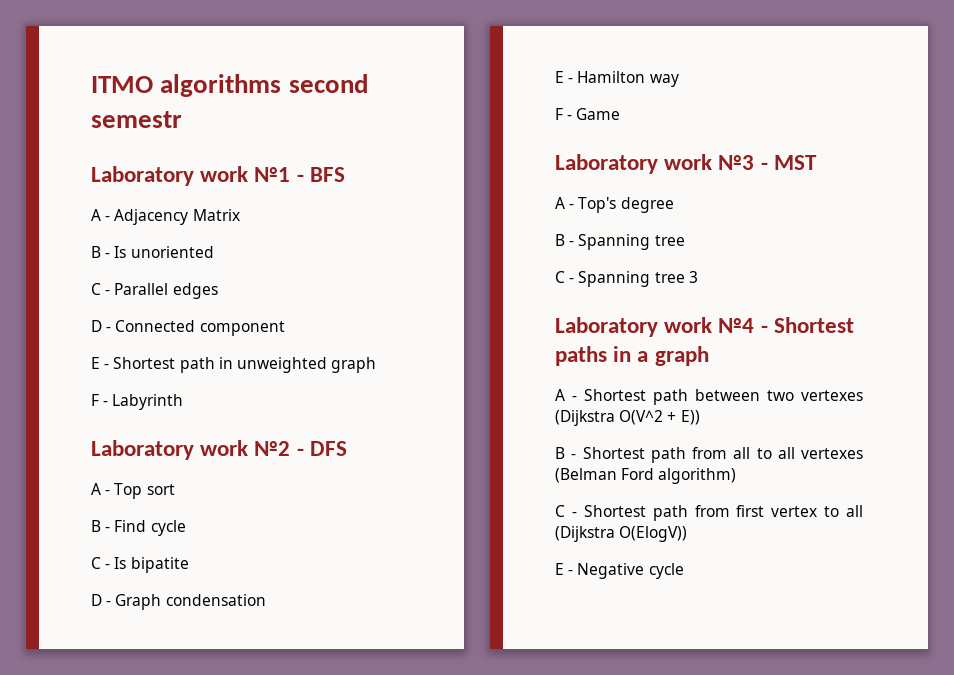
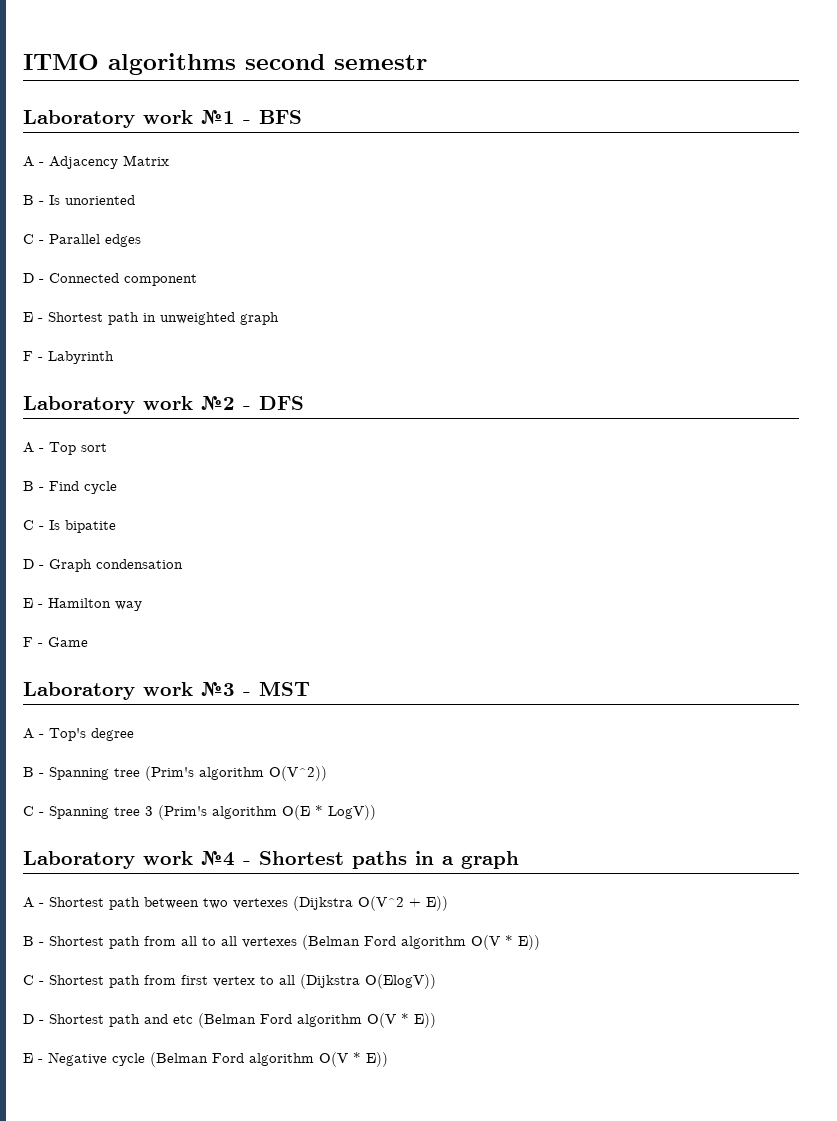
(685, 240) none -> [145,766,327,781] (Prim's algorithm O(V^2))
(698, 277) none -> [158,805,376,820] (Prim's algorithm O(E * LogV))
[658,468,737,484] algorithm) -> [401,935,540,950] algorithm O(V * E))
[555,563,684,579] E - Negative cycle -> [23,1013,436,1028] [23,1052,388,1067] D - Shortest path and etc (Belman Ford algorithm O(V * E)) // E - Negative cycle (Belman Ford algorithm O(V * E))

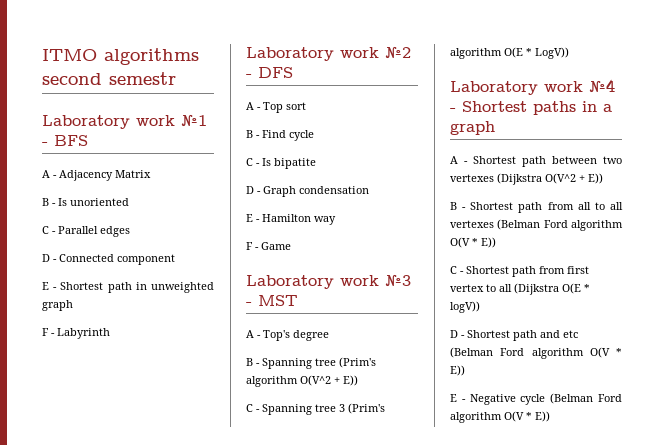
[269,766,327,781] O(V^2)) -> [300,375,358,386] O(V^2 + E))
[365,974,436,989] O(ElogV)) -> [562,283,590,294] [450,301,480,313] O(E * logV))

